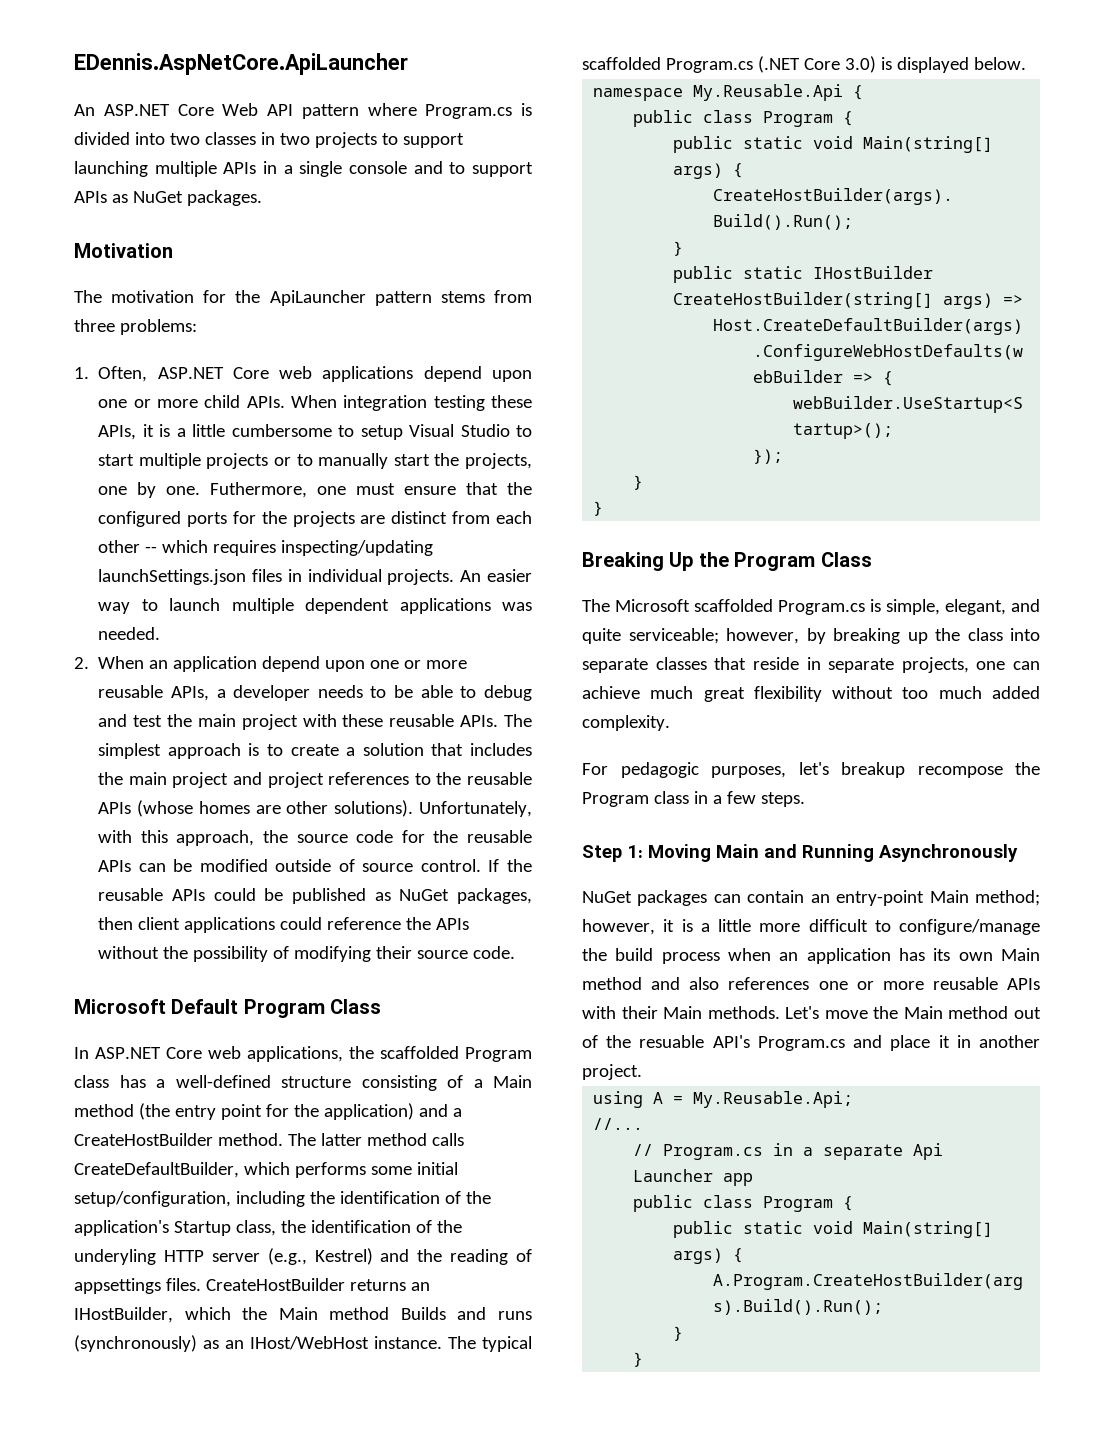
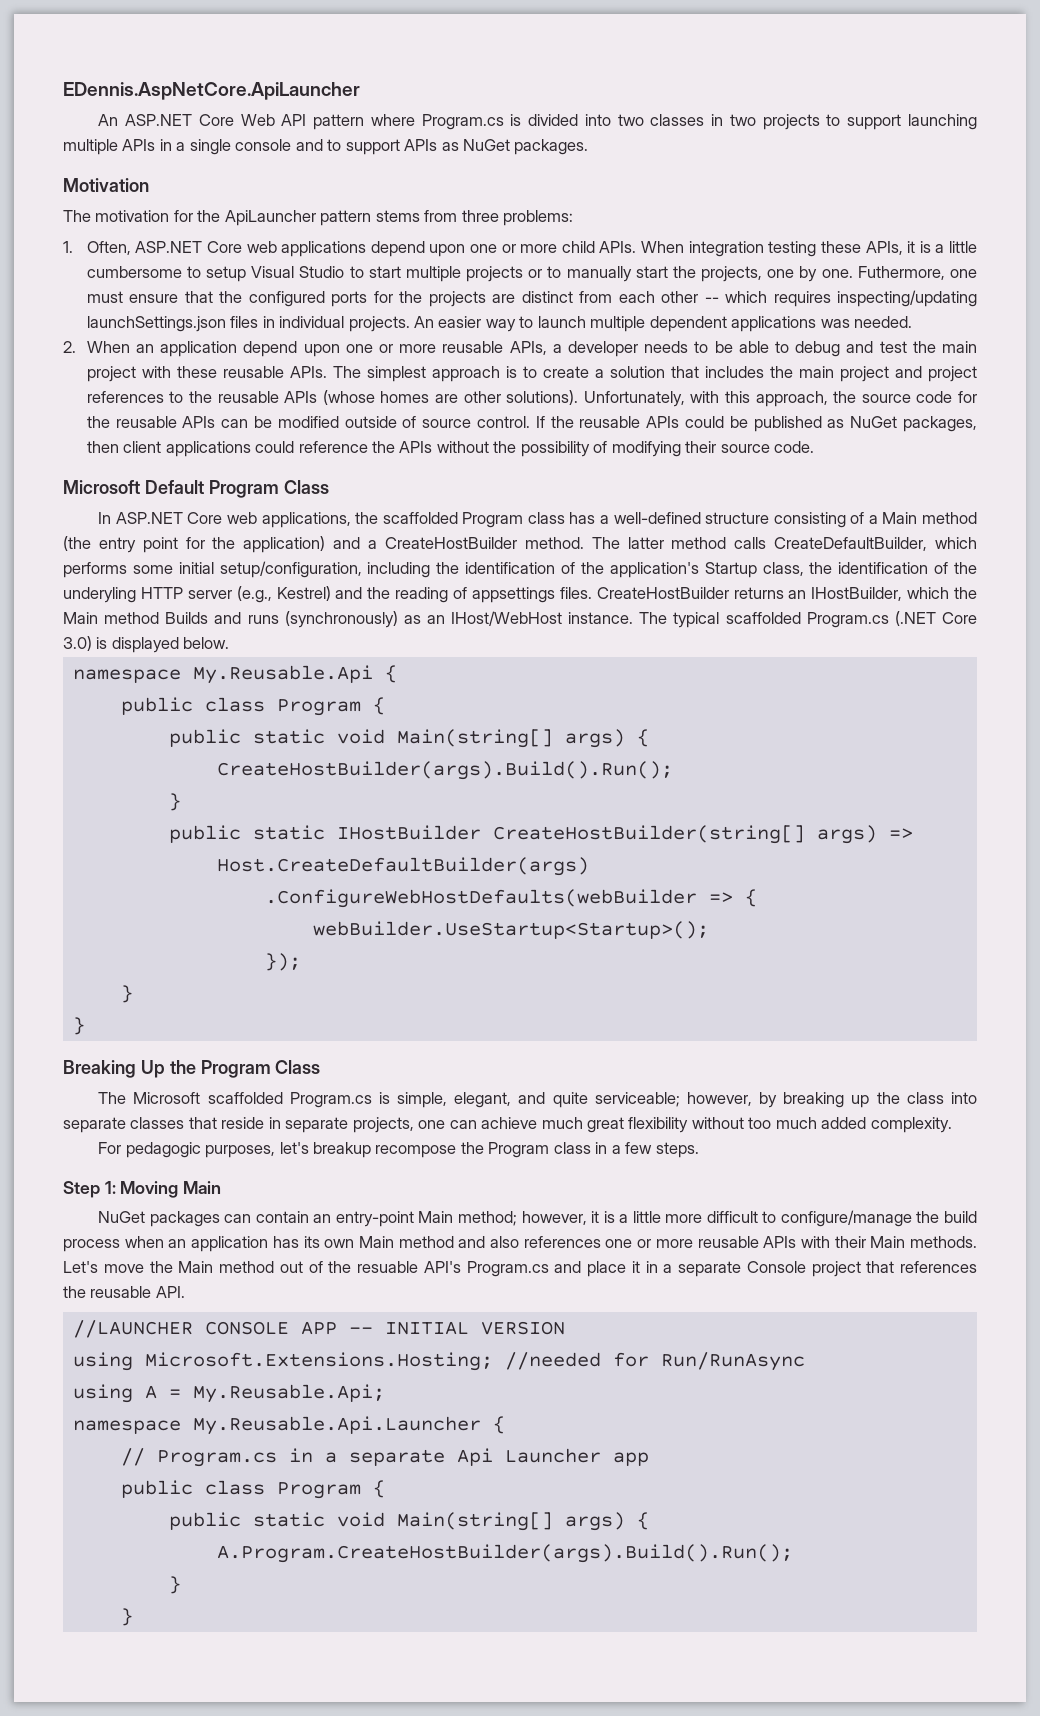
[764,844,1018,862] and Running Asynchronously -> (222, 1187) none
[979,1035,1040,1048] [582,1064,642,1080] another project. -> [663,1261,977,1277] [63,1286,185,1298] [72,1320,565,1338] [72,1352,805,1371] a separate Console project that references the reusable API. // //LAUNCHER CONSOLE APP -- INITIAL VERSION // using Microsoft.Extensions.Hosting; //needed for Run/RunAsync
[593,1118,644,1130] //... -> [72,1416,505,1435] namespace My.Reusable.Api.Launcher {

